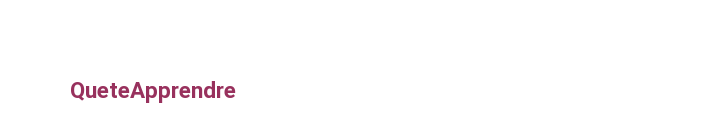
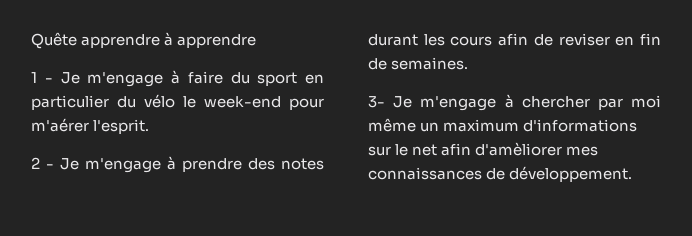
[70,81,236,103] QueteApprendre -> [31,32,257,49] [31,70,324,87] [31,94,324,110] [31,118,150,134] [31,156,324,173] [368,33,661,46] [368,57,469,70] [368,94,661,111] [368,118,638,132] [368,142,599,156] [368,166,633,182] Quête apprendre à apprendre // 1 - Je m'engage à faire du sport en particulier du vélo le week-end pour m'aérer l'esprit. // 2 - Je m'engage à prendre des notes durant les cours afin de reviser en fin de semaines. // 3- Je m'engage à chercher par moi même un maximum d'informations sur le net afin d'amèliorer mes connaissances de développement.

